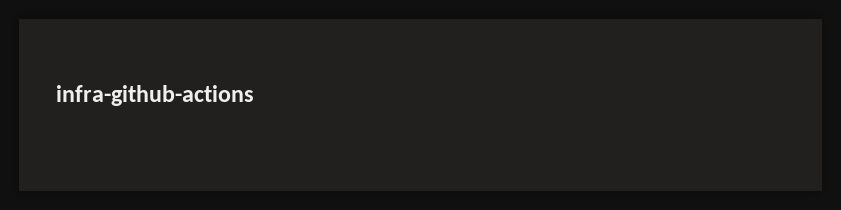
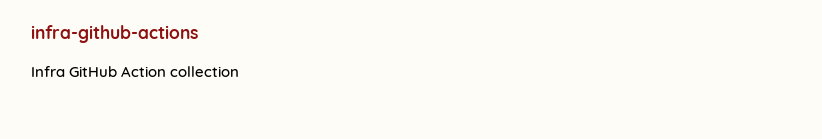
(254, 95) none -> [31,66,240,77] // Infra GitHub Action collection

